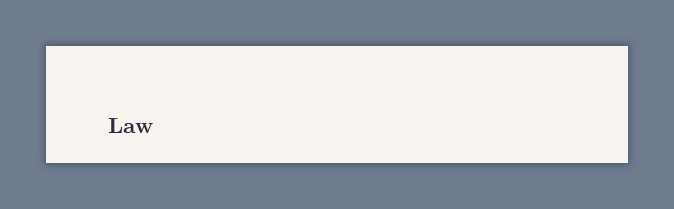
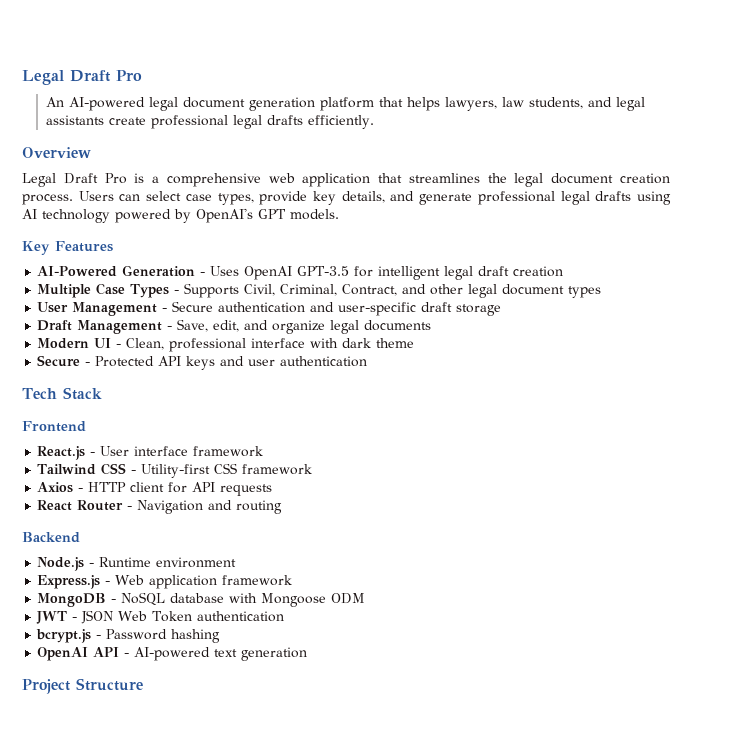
[108,118,153,133] Law -> [22,70,142,85] [45,97,645,111] [45,115,374,129] [22,147,91,158] [22,173,670,187] [22,191,671,205] [22,208,339,223] [22,241,113,255] [37,265,564,280] [37,283,602,298] [37,301,502,316] [37,319,432,334] [37,338,415,352] [37,355,368,370] [22,387,102,400] [22,421,86,432] [37,446,264,460] [37,463,313,478] [37,482,273,496] [37,500,283,514] [22,532,80,543] [37,557,237,571] [37,575,293,589] [37,592,366,607] [36,610,285,624] [36,629,221,643] [37,647,308,661] [22,678,143,694] Legal Draft Pro // An AI-powered legal document generation platform that helps lawyers, law students, and legal assistants create professional legal drafts efficiently. // Overview // Legal Draft Pro is a comprehensive web application that streamlines the legal document creation process. Users can select case types, provide key details, and generate professional legal drafts using AI technology powered by OpenAI's GPT models. // Key Features // AI-Powered Generation - Uses OpenAI GPT-3.5 for intelligent legal draft creation // Multiple Case Types - Supports Civil, Criminal, Contract, and other legal document types // User Management - Secure authentication and user-specific draft storage // Draft Management - Save, edit, and organize legal documents // Modern UI - Clean, professional interface with dark theme // Secure - Protected API keys and user authentication // Tech Stack // Frontend // React.js - User interface framework // Tailwind CSS - Utility-first CSS framework // Axios - HTTP client for API requests // React Router - Navigation and routing // Backend // Node.js - Runtime environment // Express.js - Web application framework // MongoDB - NoSQL database with Mongoose ODM // JWT - JSON Web Token authentication // bcrypt.js - Password hashing // OpenAI API - AI-powered text generation // Project Structure

